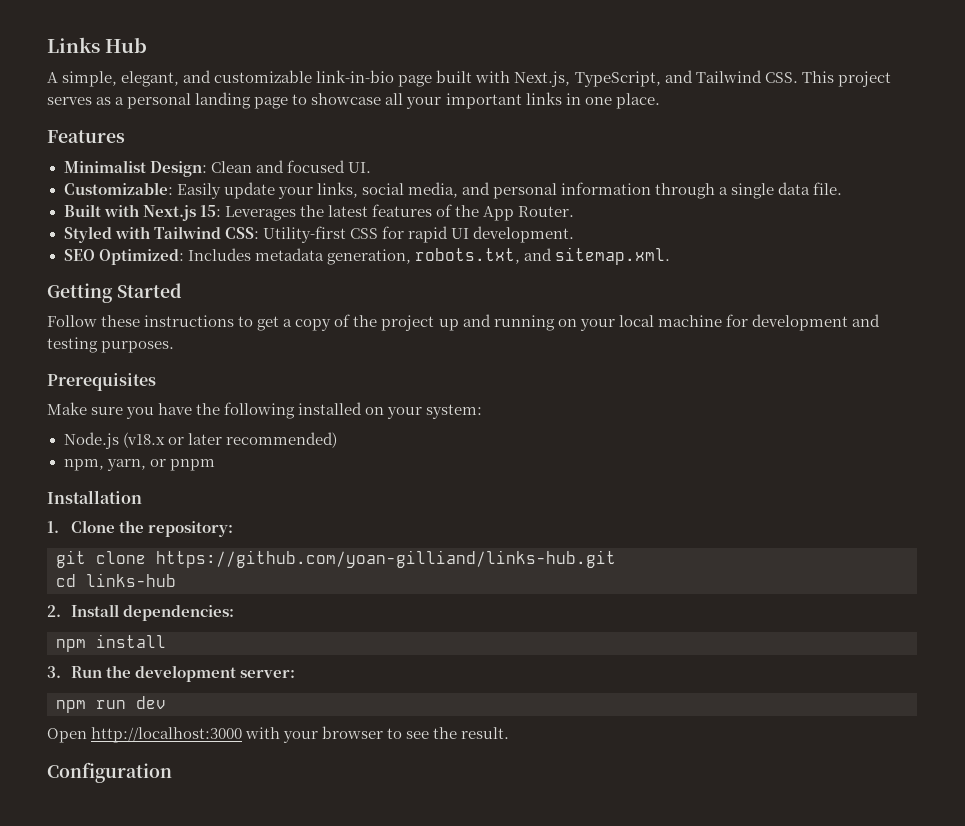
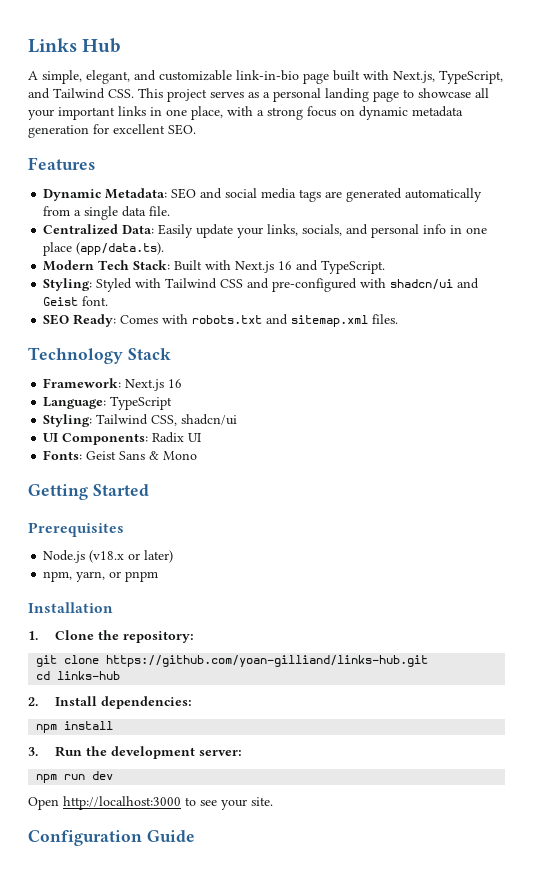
[615,93,660,109] [47,130,125,143] [63,160,371,177] [63,182,843,199] [63,204,575,221] [63,226,574,243] [63,247,670,265] [47,283,182,303] [47,314,880,331] [47,337,175,353] [47,373,156,391] [47,402,483,419] place. // Features // Minimalist Design: Clean and focused UI. // Customizable: Easily update your links, social media, and personal information through a single data file. // Built with Next.js 15: Leverages the latest features of the App Router. // Styled with Tailwind CSS: Utility-first CSS for rapid UI development. // SEO Optimized: Includes metadata generation, robots.txt, and sitemap.xml. // Getting Started // Follow these instructions to get a copy of the project up and running on your local machine for development and testing purposes. // Prerequisites // Make sure you have the following installed on your system: -> [191,106,463,120] [28,124,196,138] [28,157,95,170] [43,188,483,202] [43,206,171,220] [43,224,488,238] [43,242,165,256] [43,260,386,274] [43,278,480,292] [43,296,109,306] [43,314,399,327] [28,347,171,364] [43,378,183,391] [43,396,173,410] [43,414,238,427] [43,432,202,445] [43,450,198,460] [28,484,149,500] [28,522,124,537] place, with a strong focus on dynamic metadata generation for excellent SEO. // Features // Dynamic Metadata: SEO and social media tags are generated automatically from a single data file. // Centralized Data: Easily update your links, socials, and personal info in one place (app/data.ts). // Modern Tech Stack: Built with Next.js 16 and TypeScript. // Styling: Styled with Tailwind CSS and pre-configured with shadcn/ui and Geist font. // SEO Ready: Comes with robots.txt and sitemap.xml files. // Technology Stack // Framework: Next.js 16 // Language: TypeScript // Styling: Tailwind CSS, shadcn/ui // UI Components: Radix UI // Fonts: Geist Sans & Mono // Getting Started // Prerequisites
[187,432,337,448] later recommended) -> [144,550,174,563] later)
[245,726,510,743] with your browser to see the result. -> [185,797,273,810] to see your site.
(172, 772) none -> [146,830,195,842] Guide

